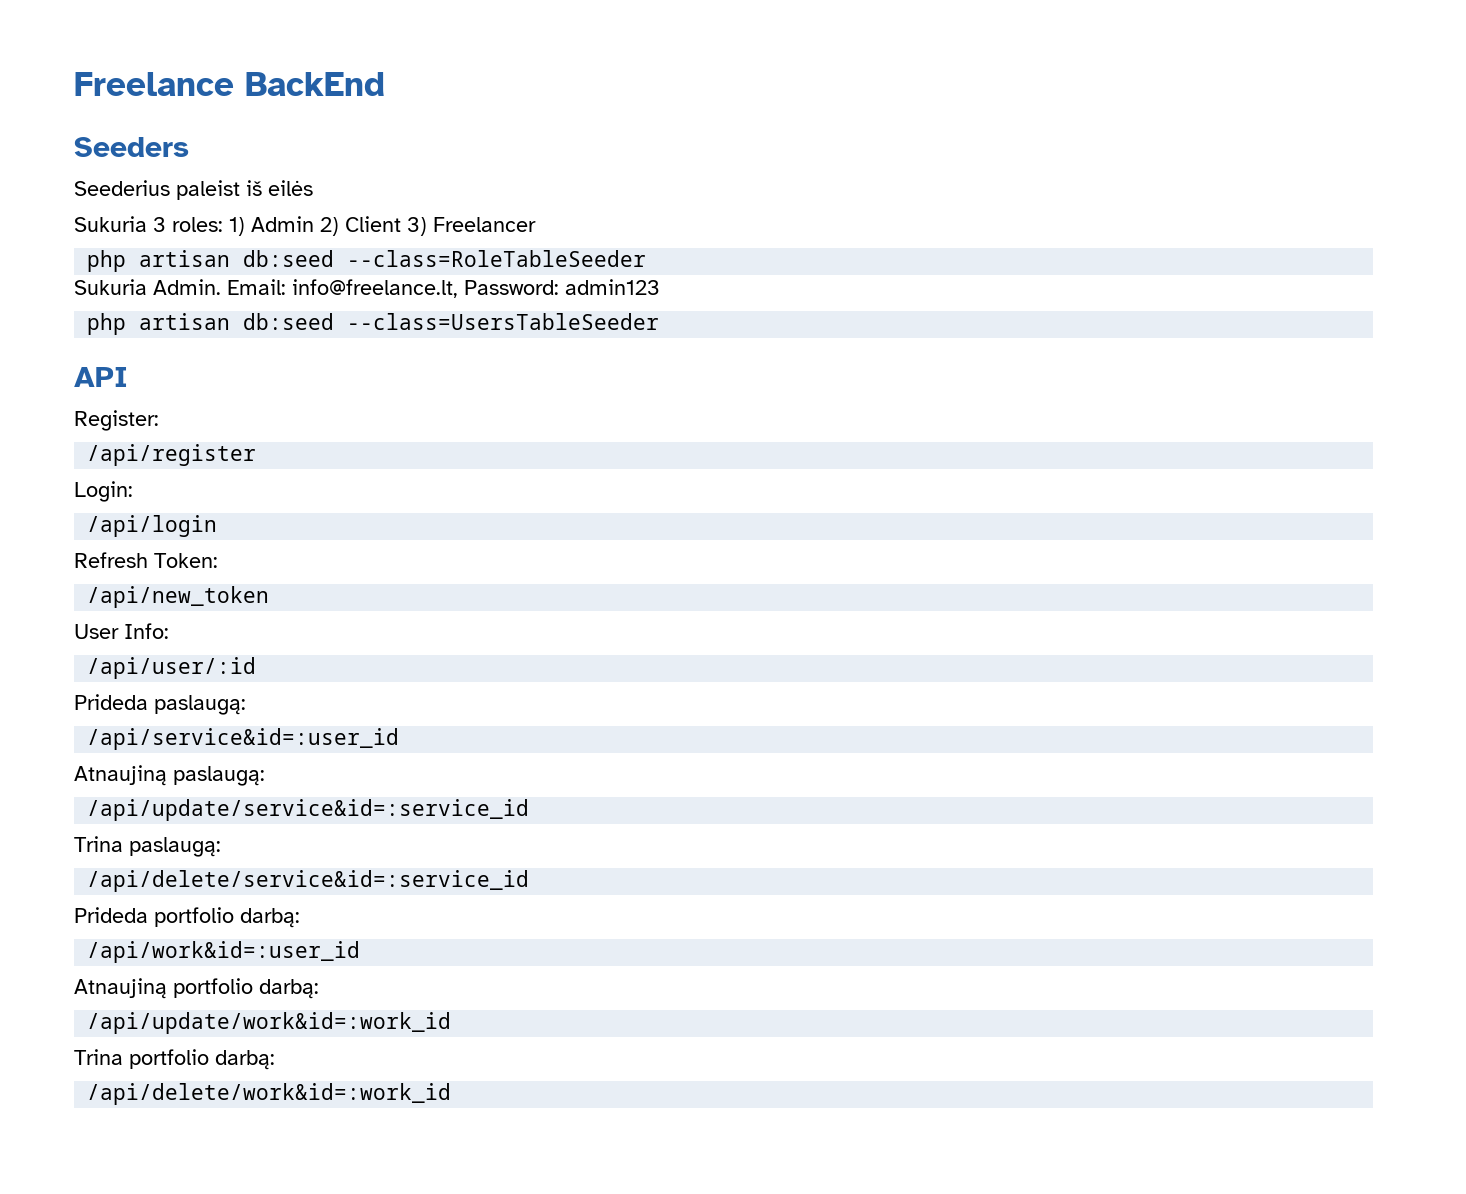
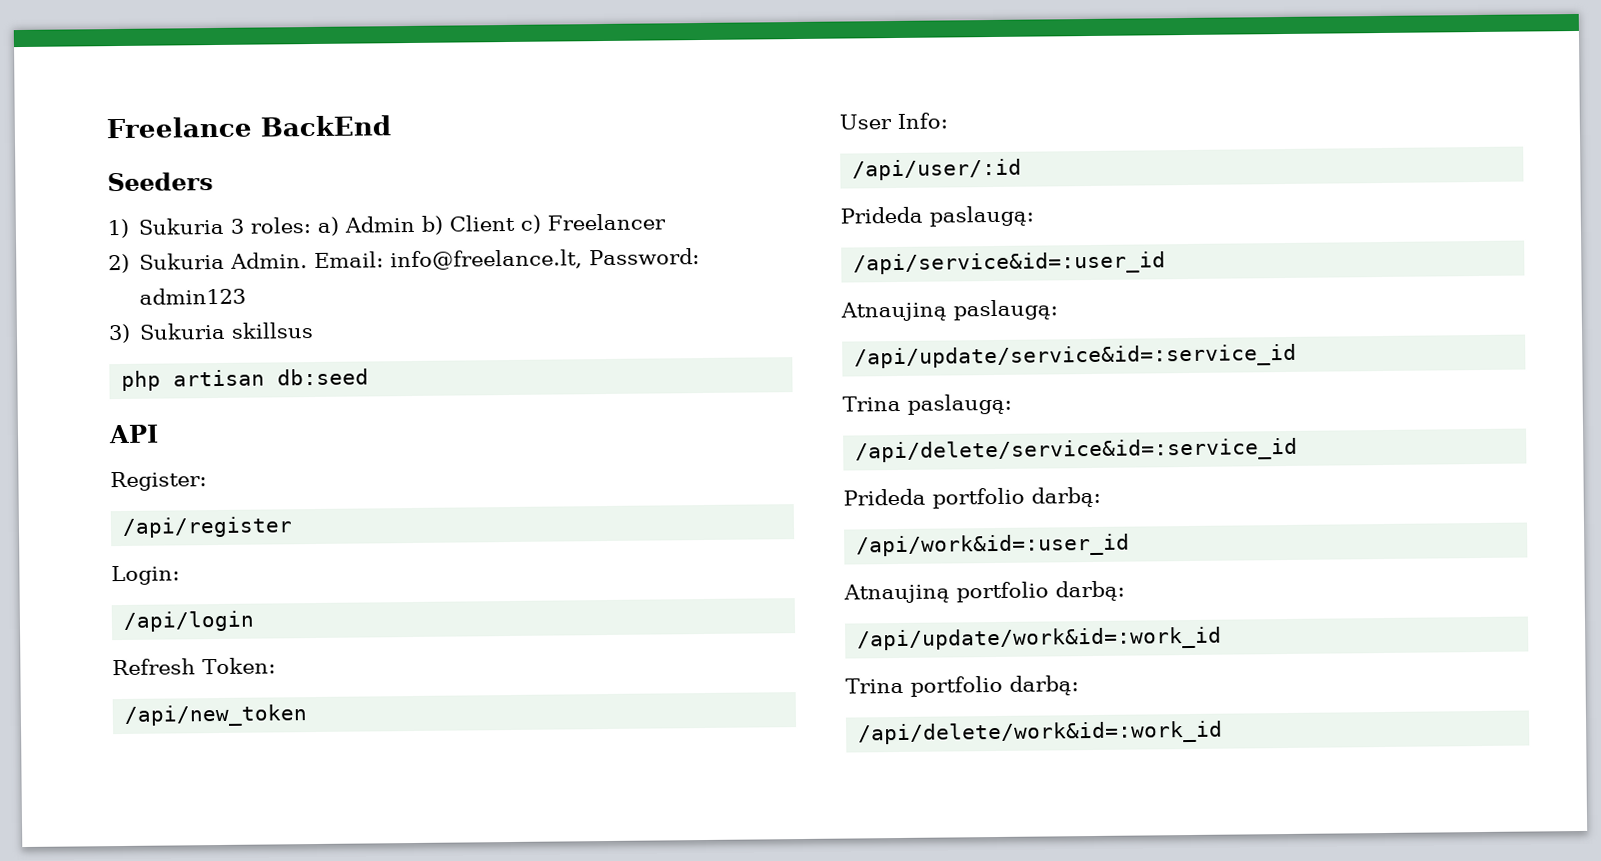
[74,180,313,200] [74,216,536,236] [87,250,647,272] Seederius paleist iš eilės // Sukuria 3 roles: 1) Admin 2) Client 3) Freelancer // php artisan db:seed --class=RoleTableSeeder // -> [107,213,667,239] [108,253,130,274] 1) Sukuria 3 roles: a) Admin b) Client c) Freelancer // 2)
[87,313,660,335] // php artisan db:seed --class=UsersTableSeeder -> [108,322,315,344] [121,368,370,391] // 3) Sukuria skillsus // php artisan db:seed

